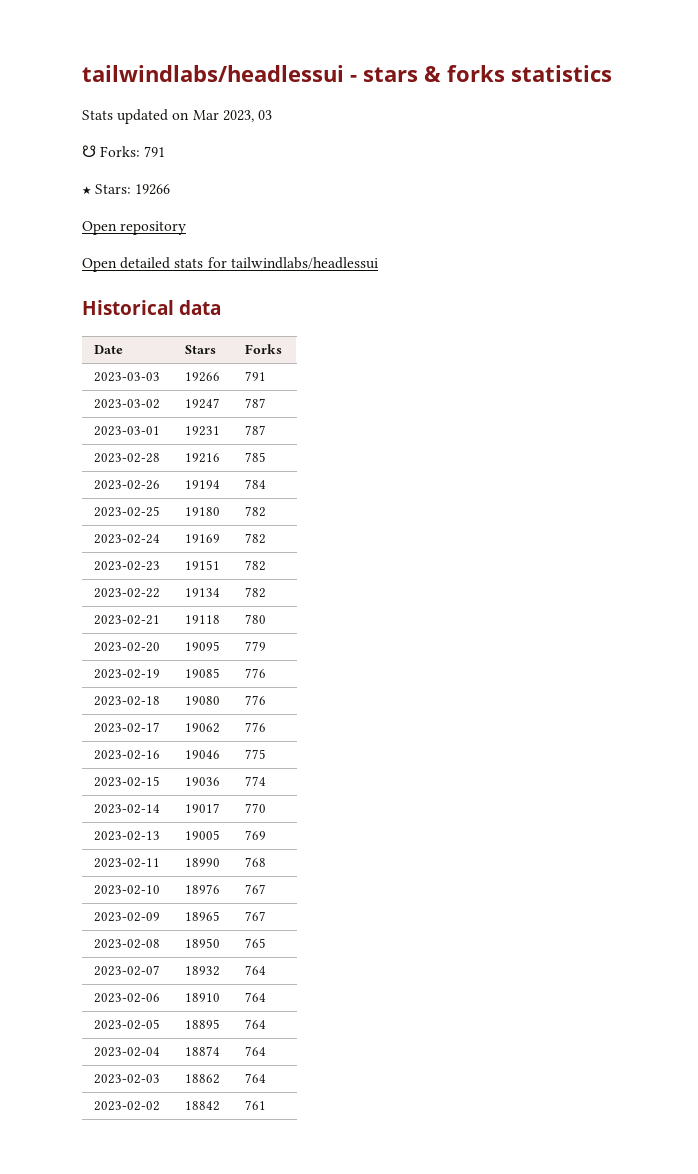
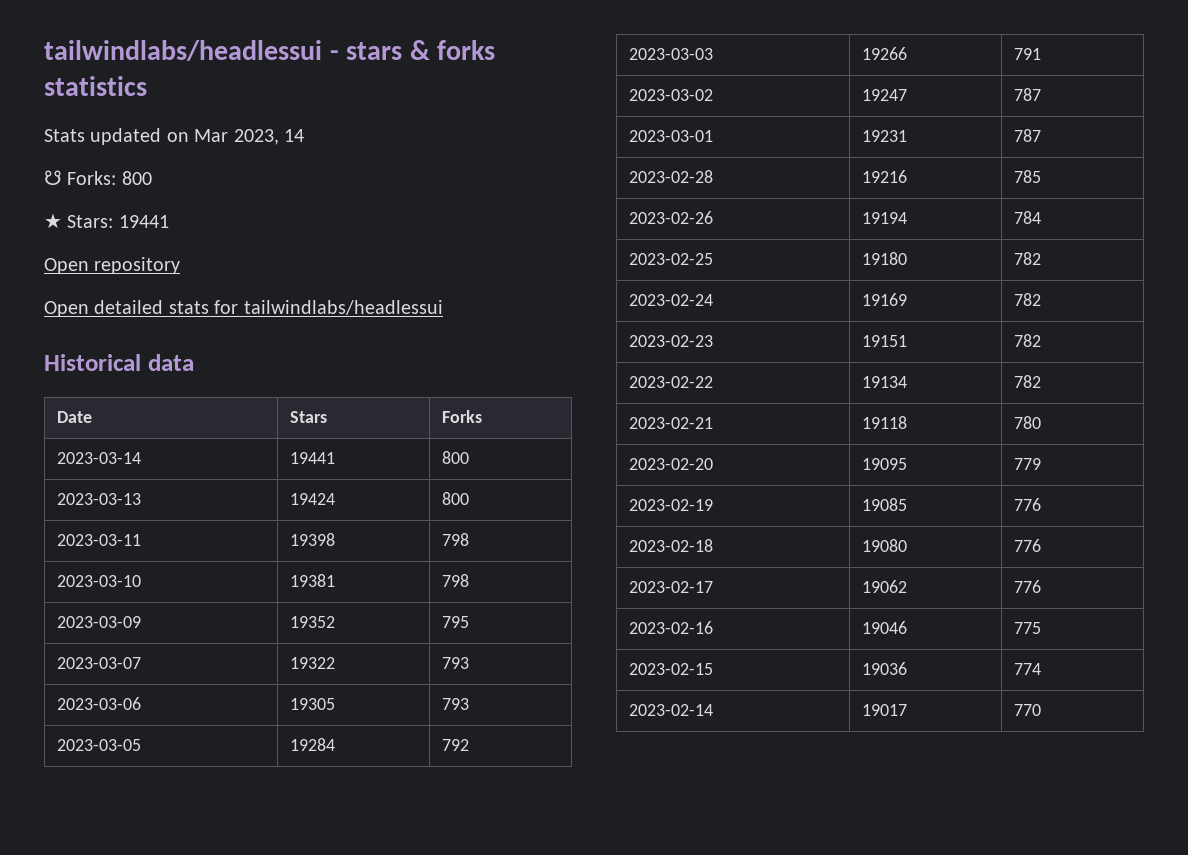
[257,110,272,120] 03 -> [284,129,304,142] 14
[144,146,166,157] 791 -> [121,171,152,185] 800
[135,184,171,195] 19266 -> [118,215,169,228] 19441
(283, 349) none -> [57,452,142,464] [290,452,336,464] [442,451,470,464] [57,493,142,505] [290,493,336,505] [442,492,470,505] [57,534,142,546] [290,533,336,546] [442,533,470,546] [57,575,142,587] [290,574,336,587] [442,574,470,587] [57,616,142,628] [290,616,336,628] [442,616,470,628] [57,657,142,669] [290,657,336,669] [442,657,470,669] [57,697,142,710] [290,698,336,710] [442,698,470,710] [57,739,142,751] [290,738,336,751] [442,739,470,751] // 2023-03-14 | 19441 | 800 // 2023-03-13 | 19424 | 800 // 2023-03-11 | 19398 | 798 // 2023-03-10 | 19381 | 798 // 2023-03-09 | 19352 | 795 // 2023-03-07 | 19322 | 793 // 2023-03-06 | 19305 | 793 // 2023-03-05 | 19284 | 792
[94,831,161,841] [185,830,221,840] [245,830,267,840] [94,858,161,868] [185,858,221,867] [245,857,267,867] [94,885,161,895] [185,884,221,894] [245,884,267,894] [94,912,161,922] [185,911,221,921] [245,911,267,921] [94,939,161,949] [185,938,221,948] [245,938,267,948] [94,965,161,976] [185,966,221,976] [245,965,267,975] [94,993,161,1003] [185,993,221,1002] [245,992,267,1002] [94,1019,161,1030] [185,1019,221,1029] [245,1019,267,1029] [94,1047,161,1057] [185,1046,221,1056] [245,1046,267,1056] [94,1074,161,1084] [185,1074,221,1084] [245,1073,267,1083] [94,1101,161,1111] [185,1101,221,1111] [245,1100,267,1110] // 2023-02-13 | 19005 | 769 // 2023-02-11 | 18990 | 768 // 2023-02-10 | 18976 | 767 // 2023-02-09 | 18965 | 767 // 2023-02-08 | 18950 | 765 // 2023-02-07 | 18932 | 764 // 2023-02-06 | 18910 | 764 // 2023-02-05 | 18895 | 764 // 2023-02-04 | 18874 | 764 // 2023-02-03 | 18862 | 764 // 2023-02-02 | 18842 | 761 -> (1042, 710) none

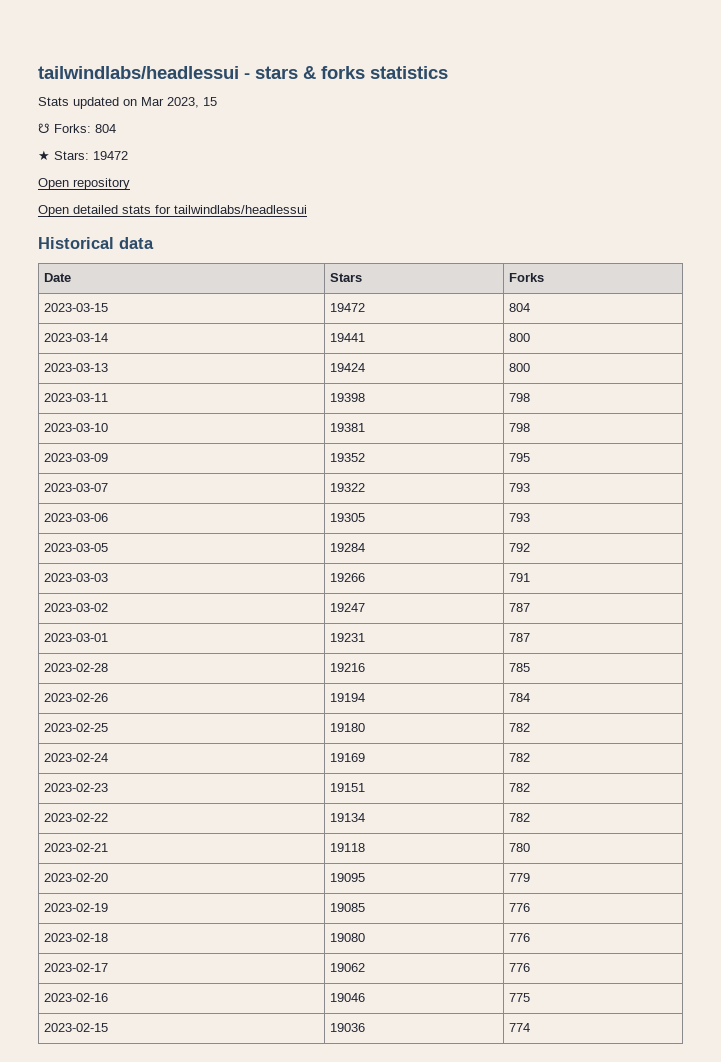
[284,129,304,142] 14 -> [203,97,217,106] 15
[121,171,152,185] 800 -> [95,124,116,133] 804
[118,215,169,228] 19441 -> [93,151,128,160] 19472
(483, 416) none -> [44,303,109,312] [330,303,366,312] [509,303,531,312] // 2023-03-15 | 19472 | 804
[629,704,714,716] [862,704,908,716] [1014,704,1042,716] // 2023-02-14 | 19017 | 770 -> (531, 1027) none

